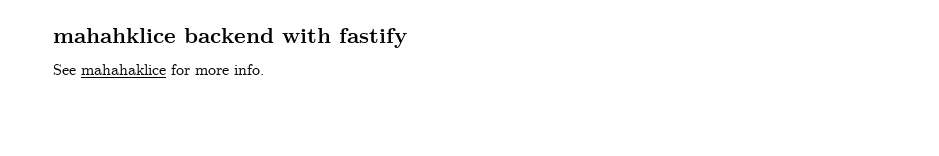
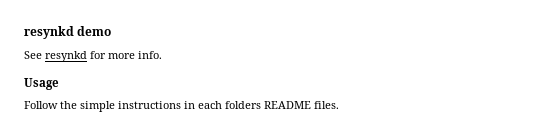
[53,28,407,48] mahahklice backend with fastify -> [24,26,112,39] resynkd demo
[81,64,166,75] mahahaklice -> [45,51,87,62] resynkd
(264, 69) none -> [24,78,59,90] [24,101,339,112] // Usage // Follow the simple instructions in each folders README files.

